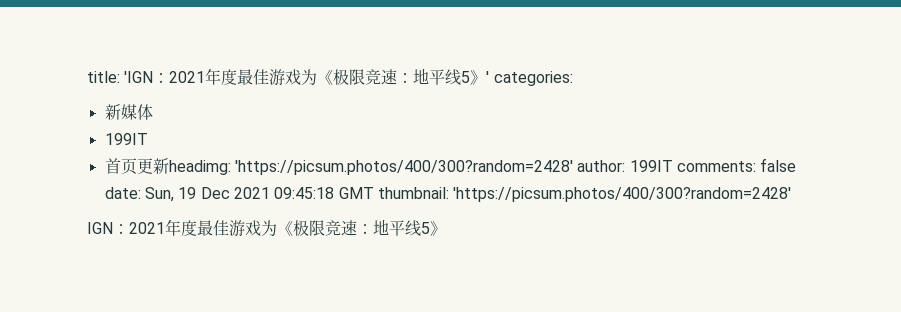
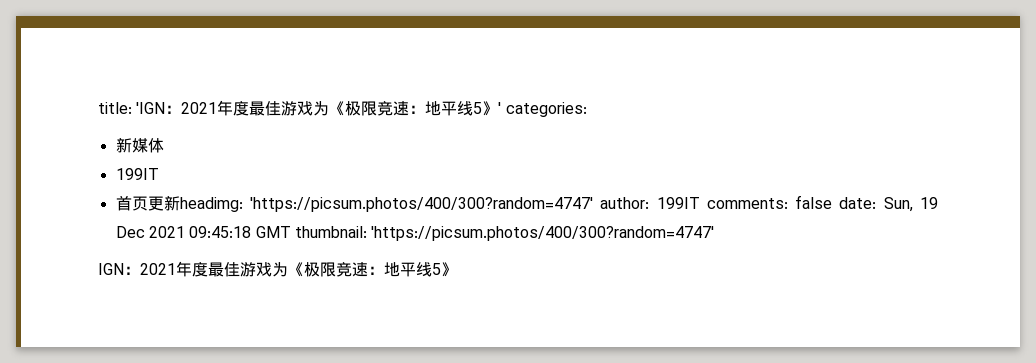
[234,160,573,175] 'https://picsum.photos/400/300?random=2428' -> [249,197,593,212] 'https://picsum.photos/400/300?random=4747'
[453,187,792,202] 'https://picsum.photos/400/300?random=2428' -> [371,226,715,241] 'https://picsum.photos/400/300?random=4747'

